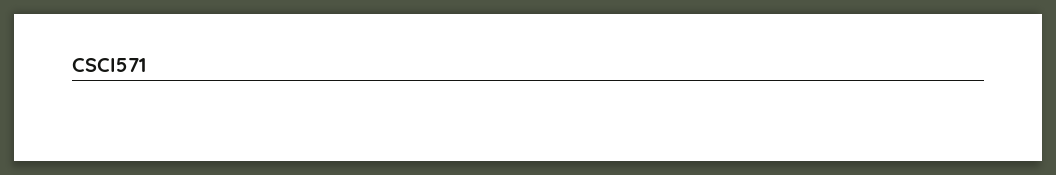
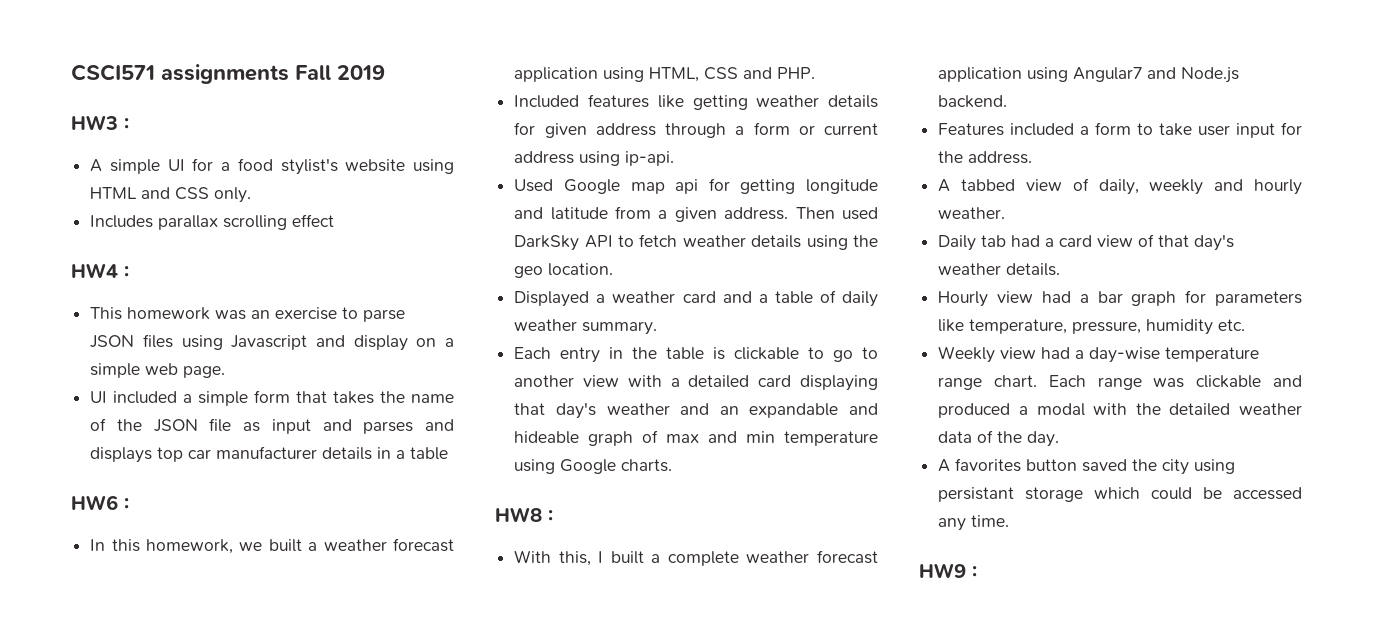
(146, 65) none -> [161,64,385,84] [71,115,129,130] [90,158,454,175] [90,187,252,203] [90,214,335,230] [71,263,129,278] [90,307,406,322] [90,334,454,351] [90,363,226,378] [90,390,454,406] [90,418,454,434] [90,446,449,463] [71,495,129,510] [90,538,454,554] [514,67,816,82] [514,94,878,110] [514,122,878,138] [514,151,675,166] [514,178,878,194] [514,206,878,222] [514,234,878,251] [514,263,614,278] [514,290,878,307] [514,319,658,335] [514,347,878,363] [514,375,878,391] [514,402,878,419] [514,430,878,446] [514,459,673,474] [495,507,553,522] [514,550,878,566] [938,67,1240,83] [938,95,1008,108] [938,122,1302,138] [938,151,1033,164] [938,178,1302,195] [938,207,1006,219] [938,234,1235,251] [938,263,1061,276] [938,290,1302,307] [938,319,1246,335] [938,346,1260,363] [938,375,1302,390] [938,403,1302,418] [938,430,1060,447] [938,458,1236,475] [938,487,1302,502] [938,515,1010,531] [919,563,977,578] assignments Fall 2019 // HW3 : // A simple UI for a food stylist's website using HTML and CSS only. // Includes parallax scrolling effect // HW4 : // This homework was an exercise to parse JSON files using Javascript and display on a simple web page. // UI included a simple form that takes the name of the JSON file as input and parses and displays top car manufacturer details in a table // HW6 : // In this homework, we built a weather forecast application using HTML, CSS and PHP. // Included features like getting weather details for given address through a form or current address using ip-api. // Used Google map api for getting longitude and latitude from a given address. Then used DarkSky API to fetch weather details using the geo location. // Displayed a weather card and a table of daily weather summary. // Each entry in the table is clickable to go to another view with a detailed card displaying that day's weather and an expandable and hideable graph of max and min temperature using Google charts. // HW8 : // With this, I built a complete weather forecast application using Angular7 and Node.js backend. // Features included a form to take user input for the address. // A tabbed view of daily, weekly and hourly weather. // Daily tab had a card view of that day's weather details. // Hourly view had a bar graph for parameters like temperature, pressure, humidity etc. // Weekly view had a day-wise temperature range chart. Each range was clickable and produced a modal with the detailed weather data of the day. // A favorites button saved the city using persistant storage which could be accessed any time. // HW9 :

